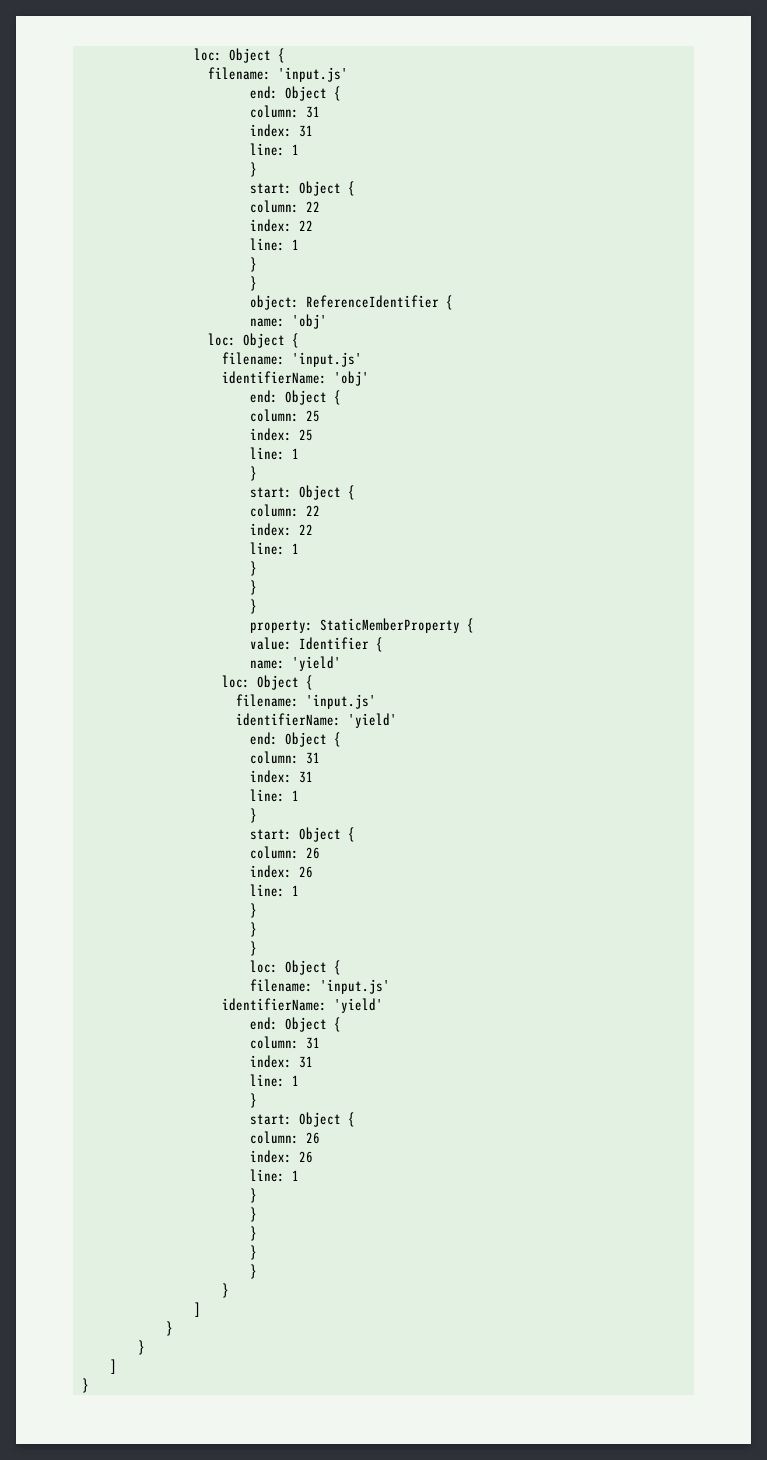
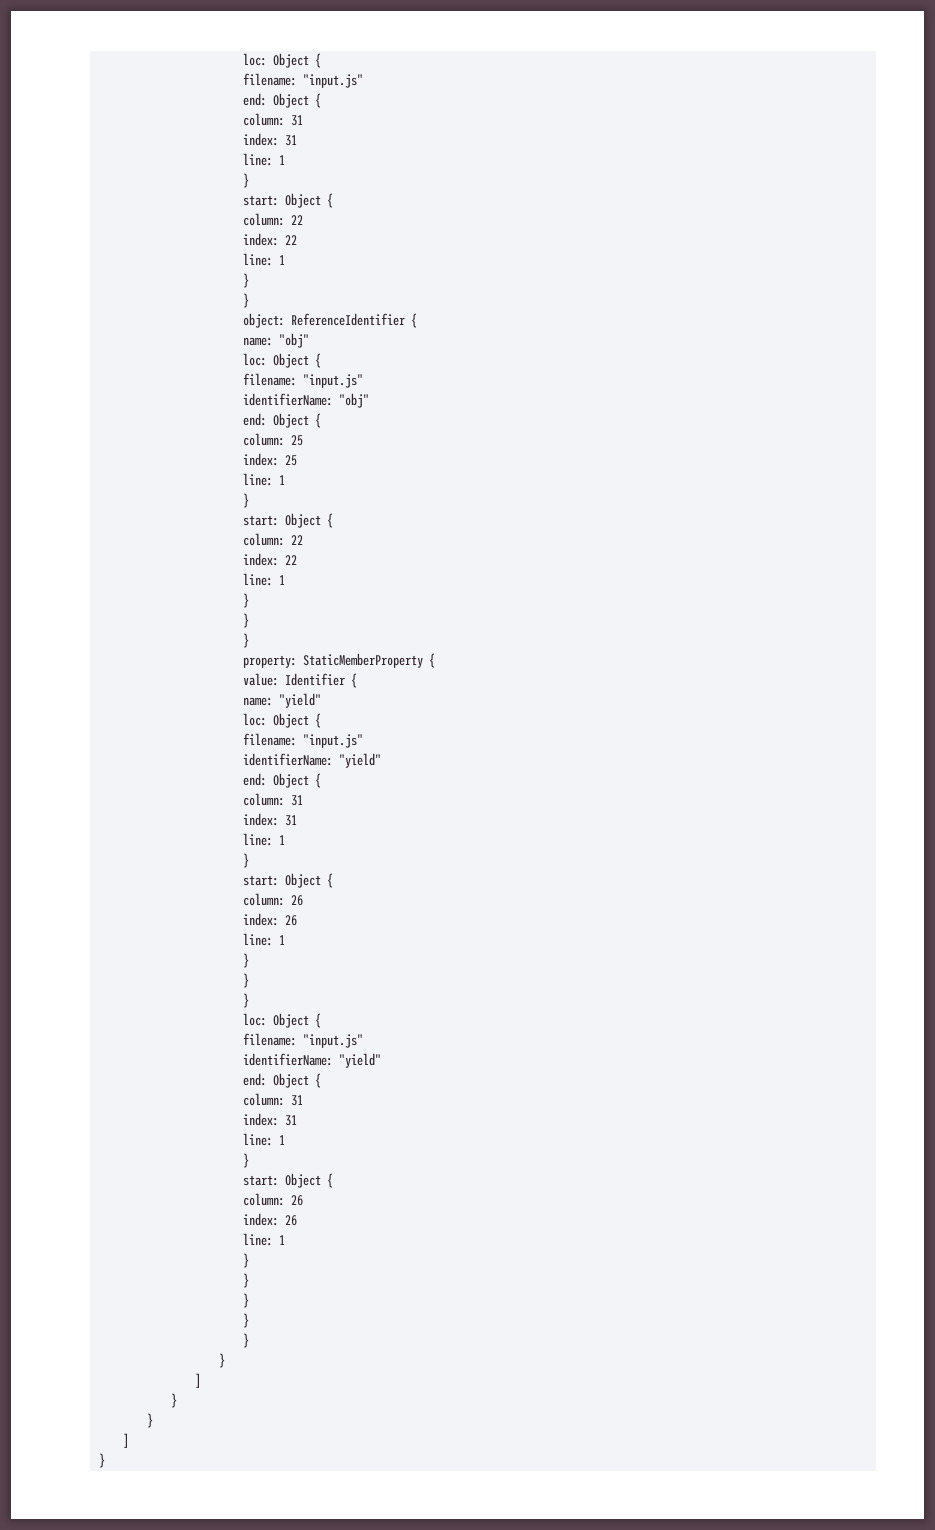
[194,48,286,63] [208,67,349,82] loc: Object { // filename: 'input.js' -> [242,53,321,68] [242,73,363,88] loc: Object { // filename: "input.js"
[292,314,328,329] [208,333,300,348] [222,352,363,367] [222,371,370,386] 'obj' // loc: Object { // filename: 'input.js' // identifierName: 'obj' -> [278,333,309,348] [242,353,321,368] [242,373,363,388] [242,393,369,408] "obj" // loc: Object { // filename: "input.js" // identifierName: "obj"
[292,656,342,671] [222,675,314,690] [236,694,377,709] [236,713,398,728] 'yield' // loc: Object { // filename: 'input.js' // identifierName: 'yield' -> [278,693,321,708] [242,713,321,728] [242,733,363,748] [242,753,381,768] "yield" // loc: Object { // filename: "input.js" // identifierName: "yield"
[320,979,391,994] [222,998,384,1013] 'input.js' // identifierName: 'yield' -> [302,1034,363,1048] [242,1053,381,1068] "input.js" // identifierName: "yield"

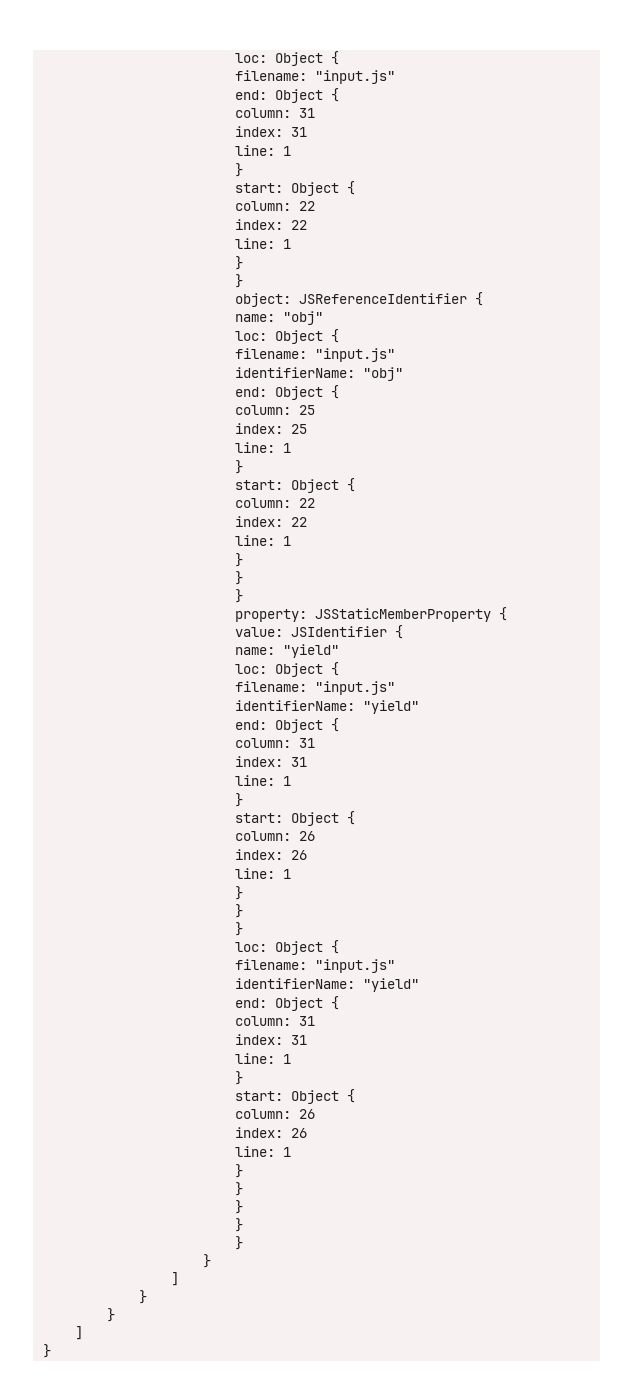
[290,313,405,326] ReferenceIdentifier -> [298,293,467,304] JSReferenceIdentifier
[302,653,423,668] StaticMemberProperty -> [314,608,491,622] JSStaticMemberProperty
[284,673,345,686] Identifier -> [290,626,387,637] JSIdentifier

